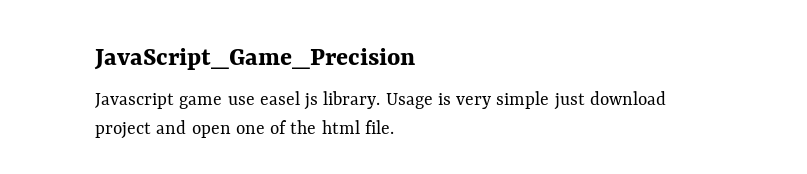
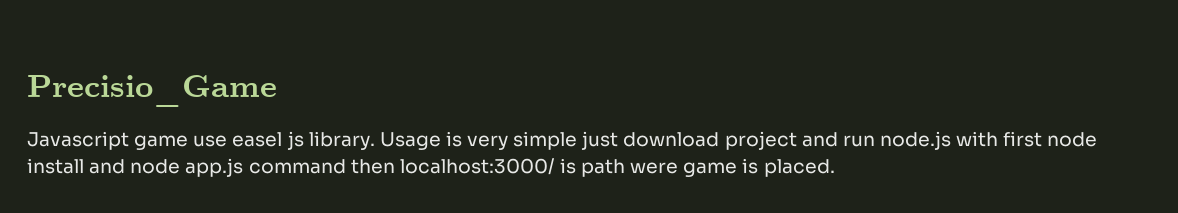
[94,48,415,70] JavaScript_Game_Precision -> [27,75,277,107] Precisio_Game
[191,120,394,138] open one of the html file. -> [842,131,1098,150] [27,158,835,177] run node.js with first node install and node app.js command then localhost:3000/ is path were game is placed.

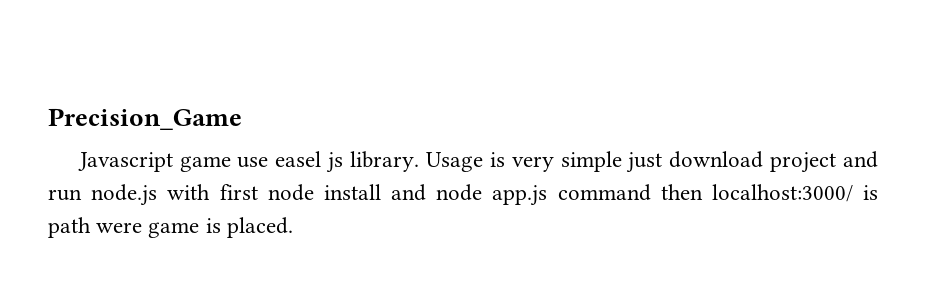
[27,75,277,107] Precisio_Game -> [48,108,242,130] Precision_Game

